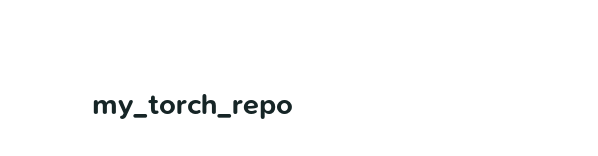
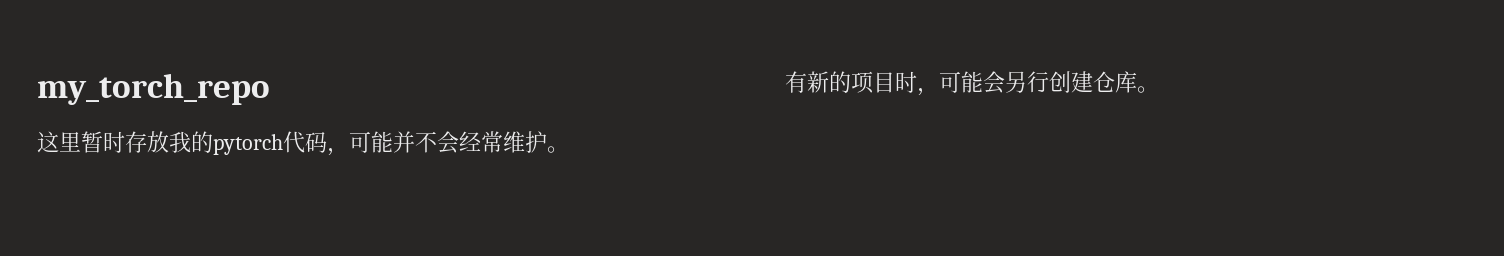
(293, 106) none -> [37,131,569,156] [785,71,1159,96] // 这里暂时存放我的pytorch代码，可能并不会经常维护。 // 有新的项目时，可能会另行创建仓库。

